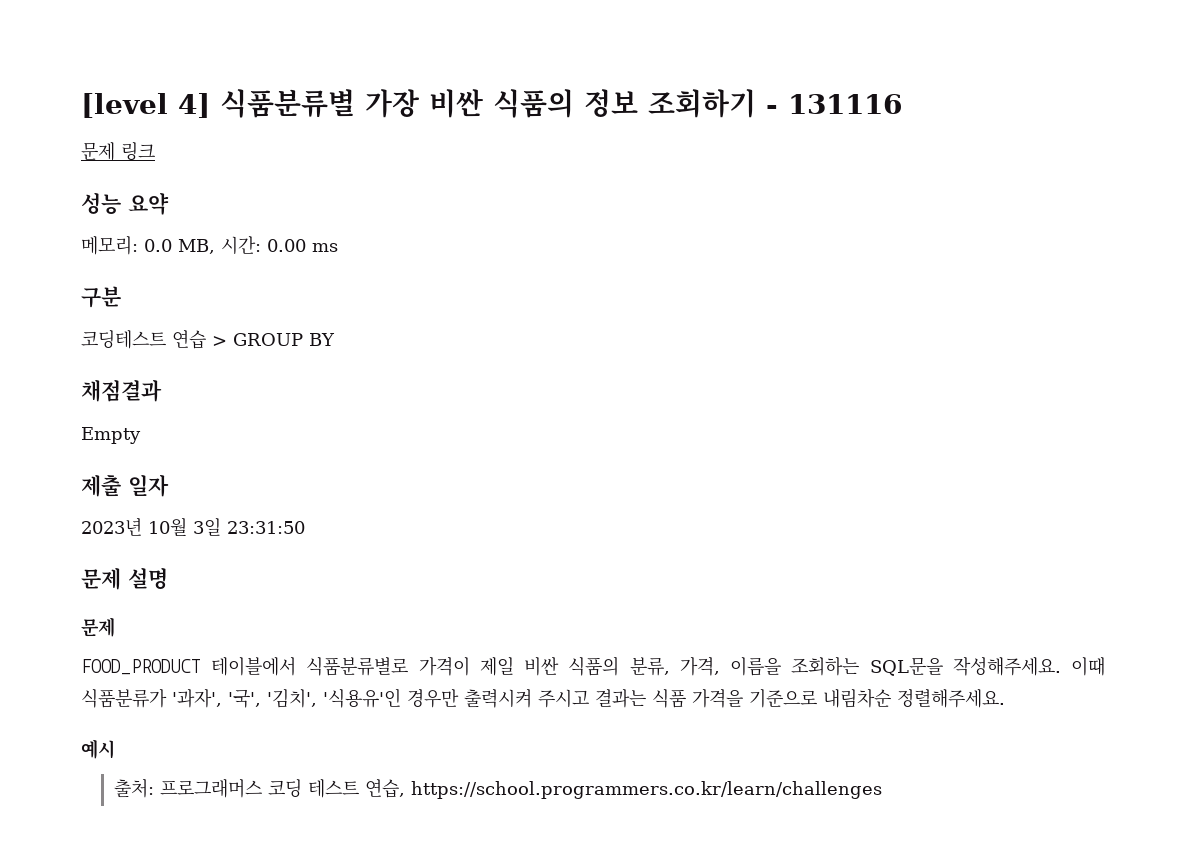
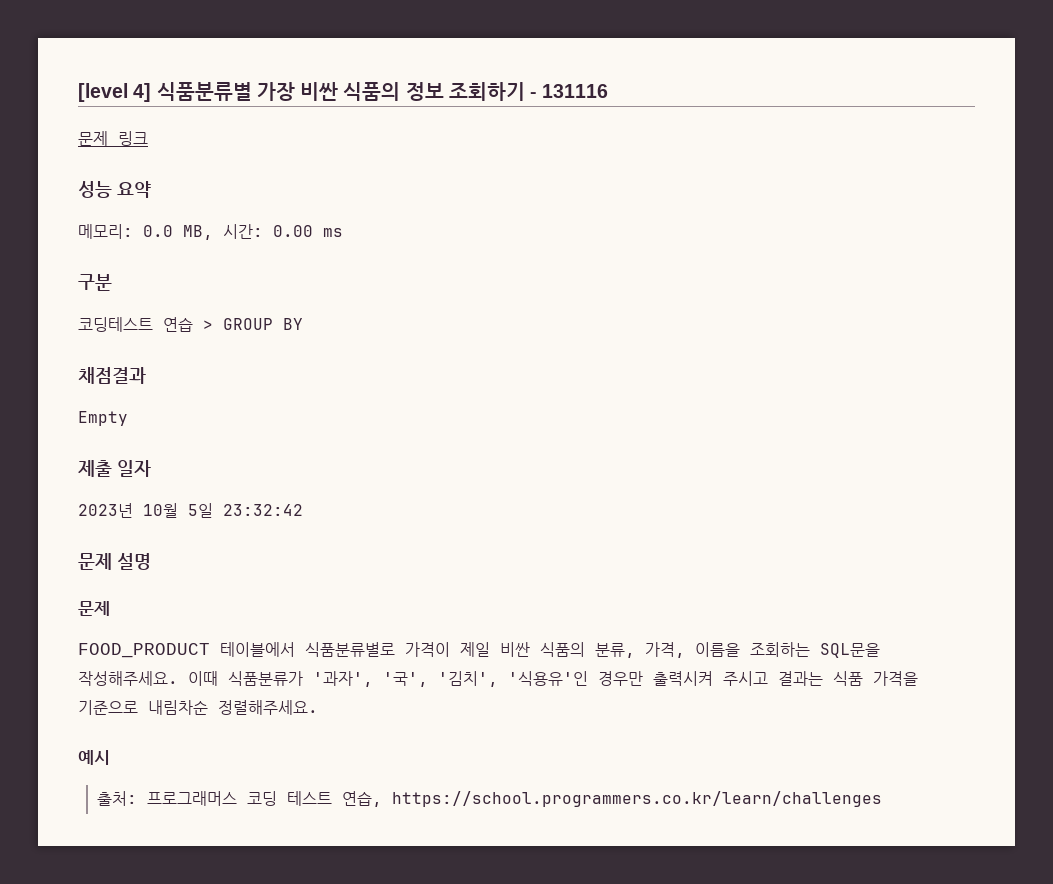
[193,518,305,536] 3일 23:31:50 -> [188,503,303,518] 5일 23:32:42

